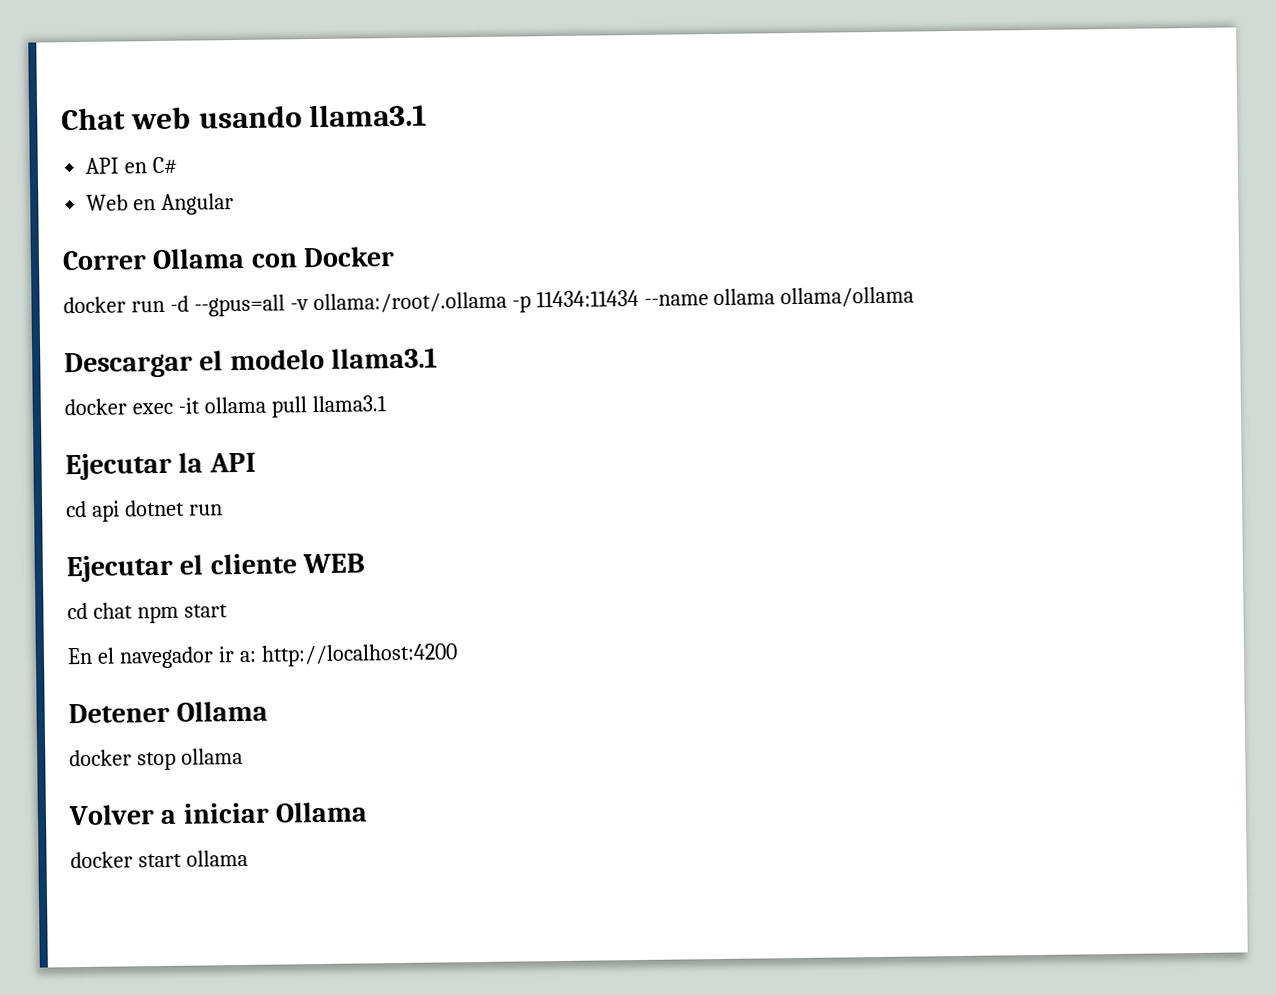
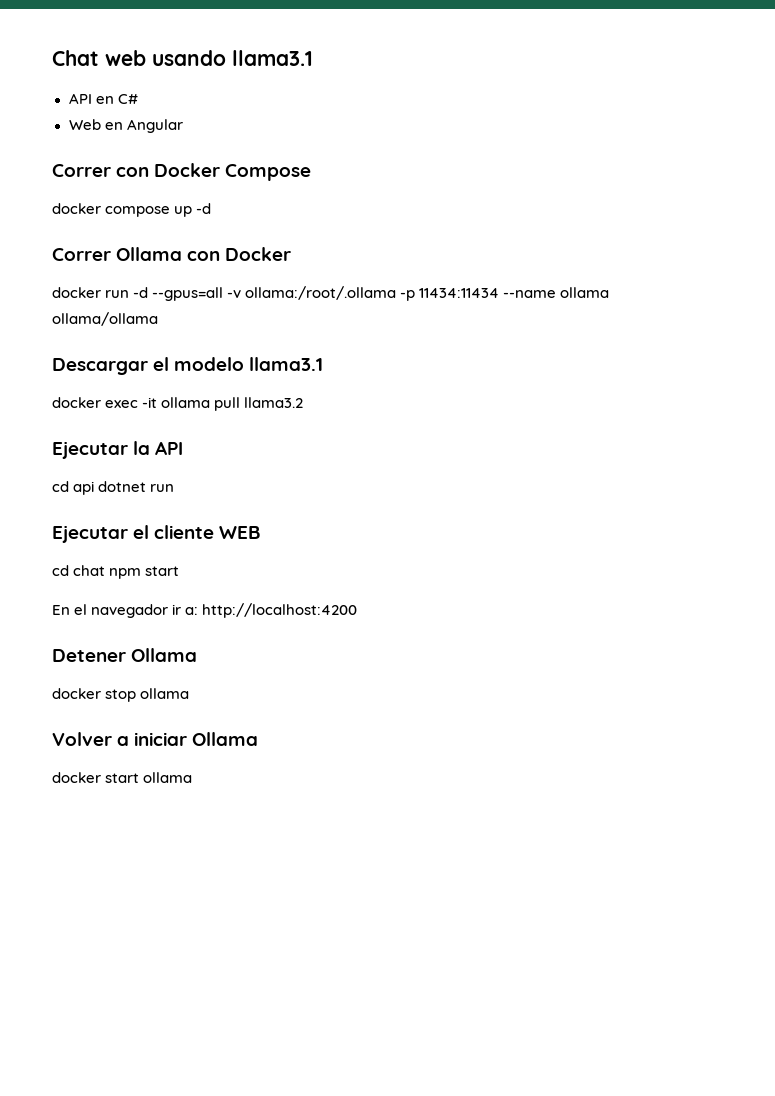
(235, 204) none -> [52,163,312,181] [52,203,212,217] // Correr con Docker Compose // docker compose up -d
[311,395,387,413] llama3.1 -> [244,397,304,408] llama3.2

